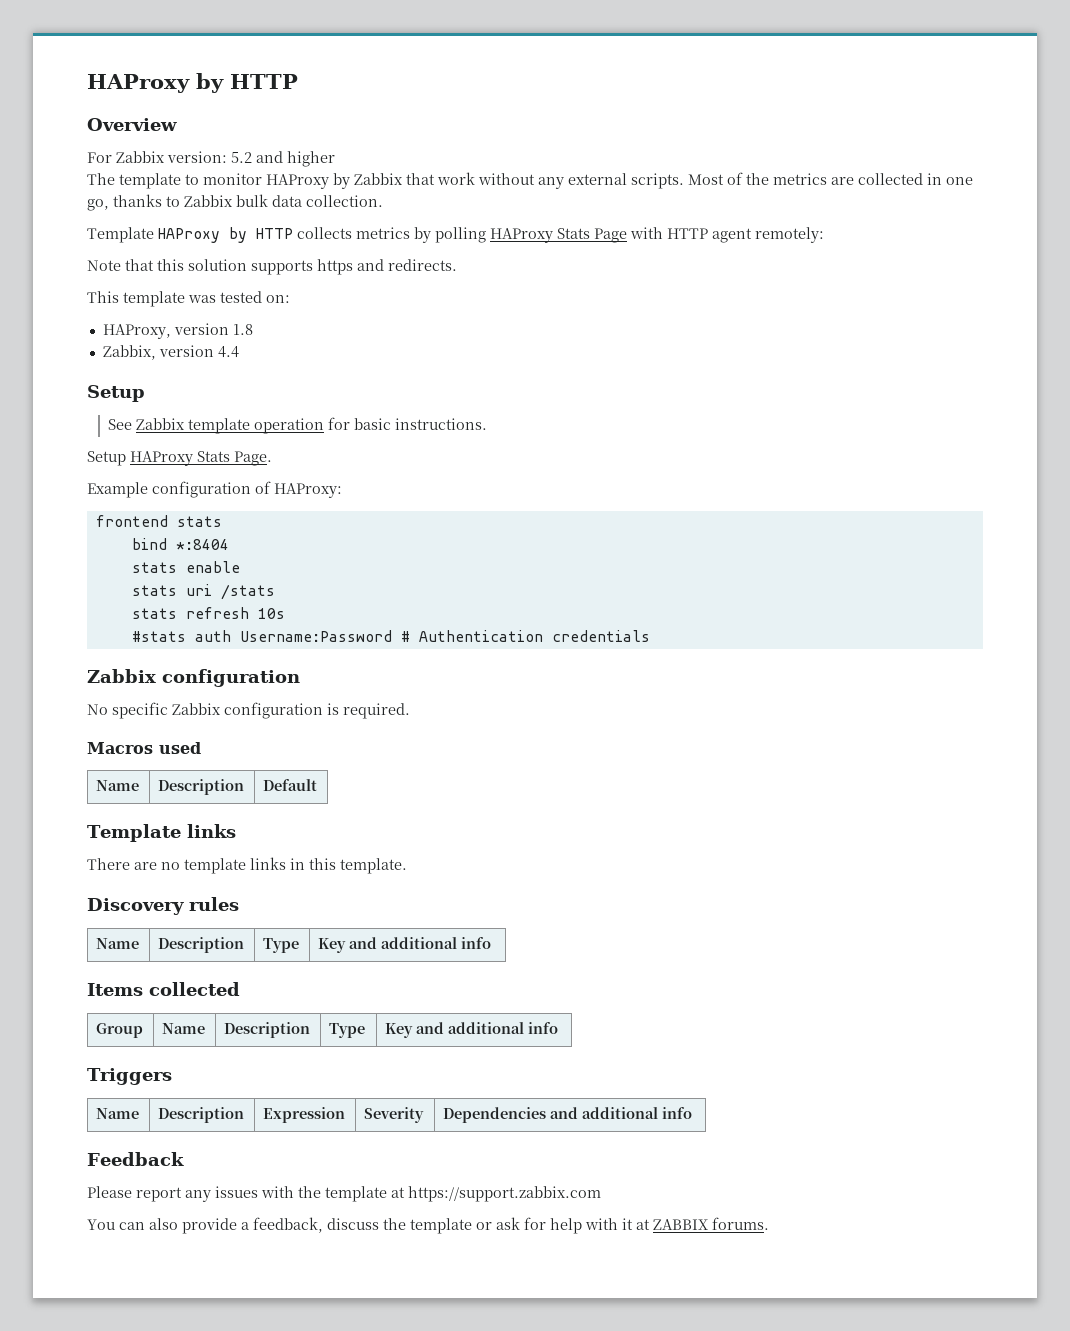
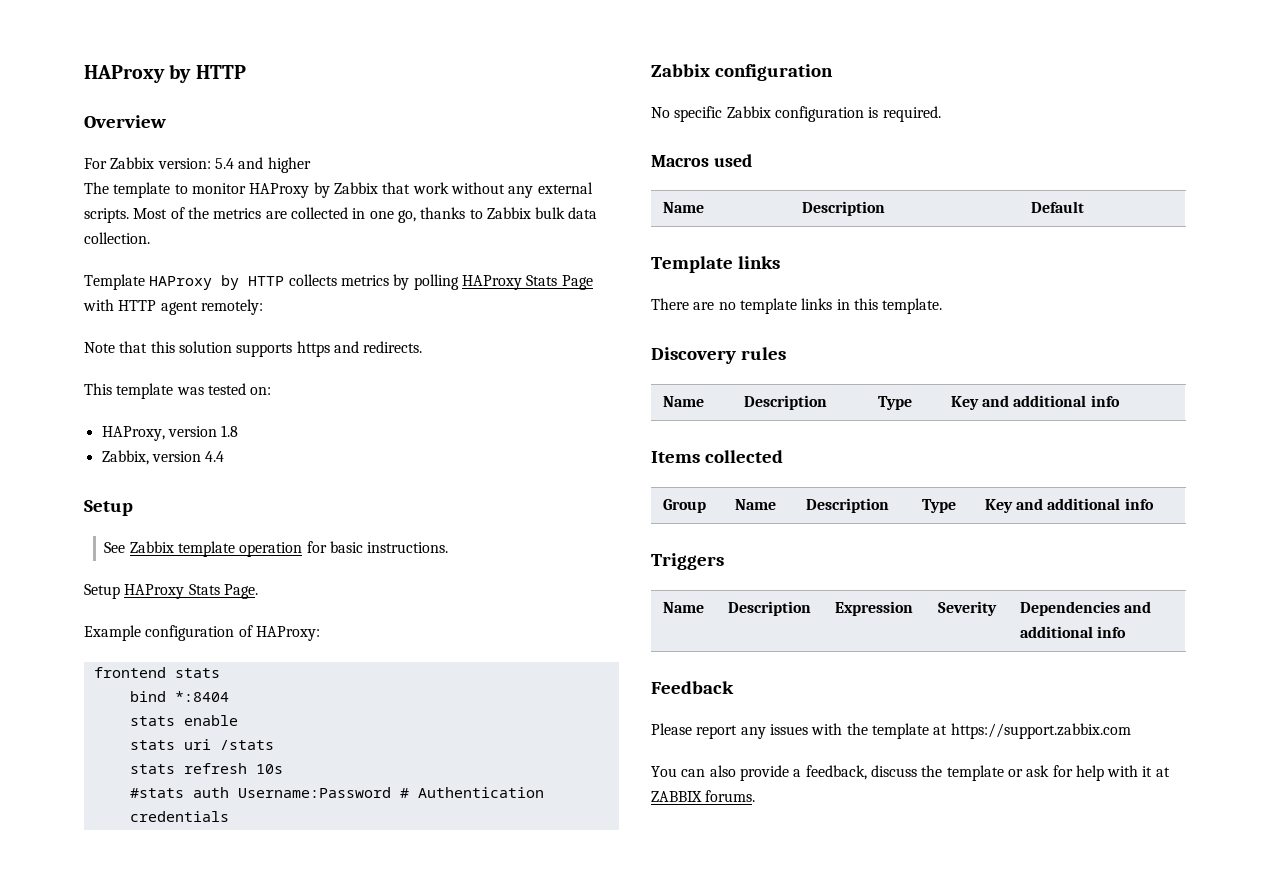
[231,152,252,163] 5.2 -> [214,158,234,169] 5.4

